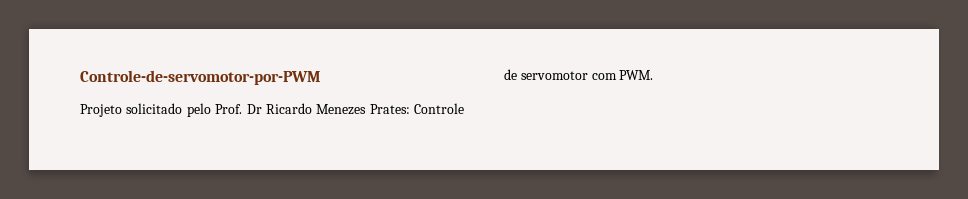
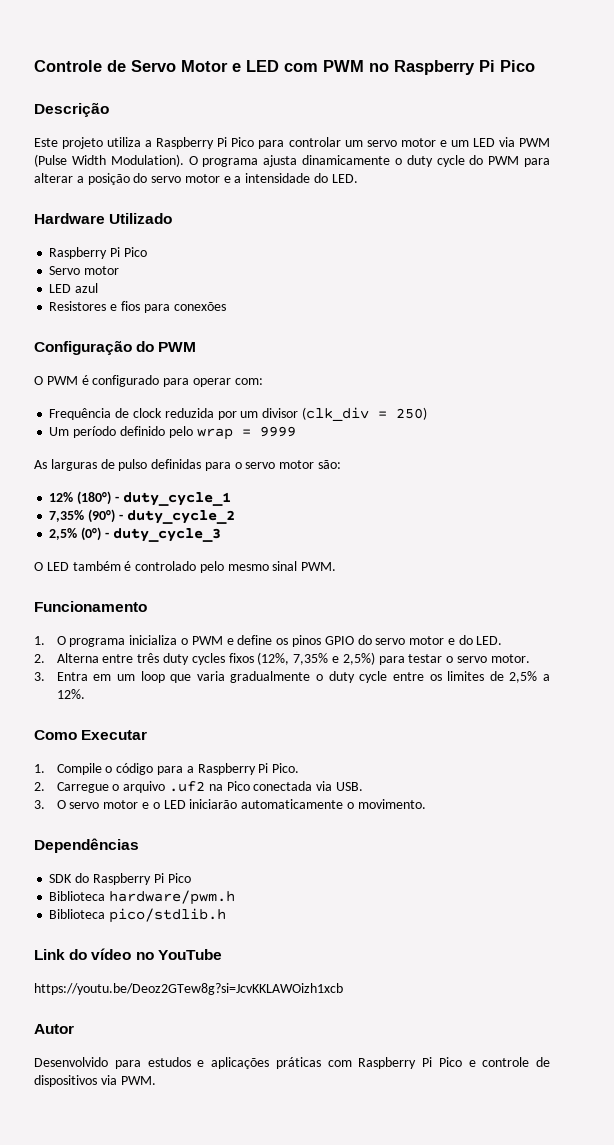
[80,70,321,85] [80,103,464,117] [504,69,617,80] Controle-de-servomotor-por-PWM // Projeto solicitado pelo Prof. Dr Ricardo Menezes Prates: Controle de servomotor com -> [34,60,535,75] [34,102,109,117] [34,137,550,149] [34,154,550,167] [34,173,358,185] [34,213,173,224] [49,247,147,259] [49,266,120,275] [49,283,99,293] [49,301,226,313] [34,340,197,355] [34,375,263,387] [49,407,427,421] [49,426,296,440] [34,459,342,471] [49,491,231,506] [49,509,235,524] [49,527,221,542] [34,561,337,573] [34,601,147,612] [34,635,503,647] [34,652,530,665] [34,671,550,683] [56,689,85,699] [34,730,148,740] [34,763,300,775] [34,781,363,793] [34,799,426,809] [34,838,139,853] [49,873,191,885] [49,890,236,905] [49,908,227,923] [34,948,222,960] [34,983,343,995] [34,1024,74,1034] [34,1057,550,1069] [34,1075,117,1087] Controle de Servo Motor e LED com PWM no Raspberry Pi Pico // Descrição // Este projeto utiliza a Raspberry Pi Pico para controlar um servo motor e um LED via PWM (Pulse Width Modulation). O programa ajusta dinamicamente o duty cycle do PWM para alterar a posição do servo motor e a intensidade do LED. // Hardware Utilizado // Raspberry Pi Pico // Servo motor // LED azul // Resistores e fios para conexões // Configuração do PWM // O PWM é configurado para operar com: // Frequência de clock reduzida por um divisor (clk_div = 250) // Um período definido pelo wrap = 9999 // As larguras de pulso definidas para o servo motor são: // 12% (180°) - duty_cycle_1 // 7,35% (90°) - duty_cycle_2 // 2,5% (0°) - duty_cycle_3 // O LED também é controlado pelo mesmo sinal PWM. // Funcionamento // 1. O programa inicializa o PWM e define os pinos GPIO do servo motor e do LED. // 2. Alterna entre três duty cycles fixos (12%, 7,35% e 2,5%) para testar o servo motor. // 3. Entra em um loop que varia gradualmente o duty cycle entre os limites de 2,5% a 12%. // Como Executar // 1. Compile o código para a Raspberry Pi Pico. // 2. Carregue o arquivo .uf2 na Pico conectada via USB. // 3. O servo motor e o LED iniciarão automaticamente o movimento. // Dependências // SDK do Raspberry Pi Pico // Biblioteca hardware/pwm.h // Biblioteca pico/stdlib.h // Link do vídeo no YouTube // https://youtu.be/Deoz2GTew8g?si=JcvKKLAWOizh1xcb // Autor // Desenvolvido para estudos e aplicações práticas com Raspberry Pi Pico e controle de dispositivos via

